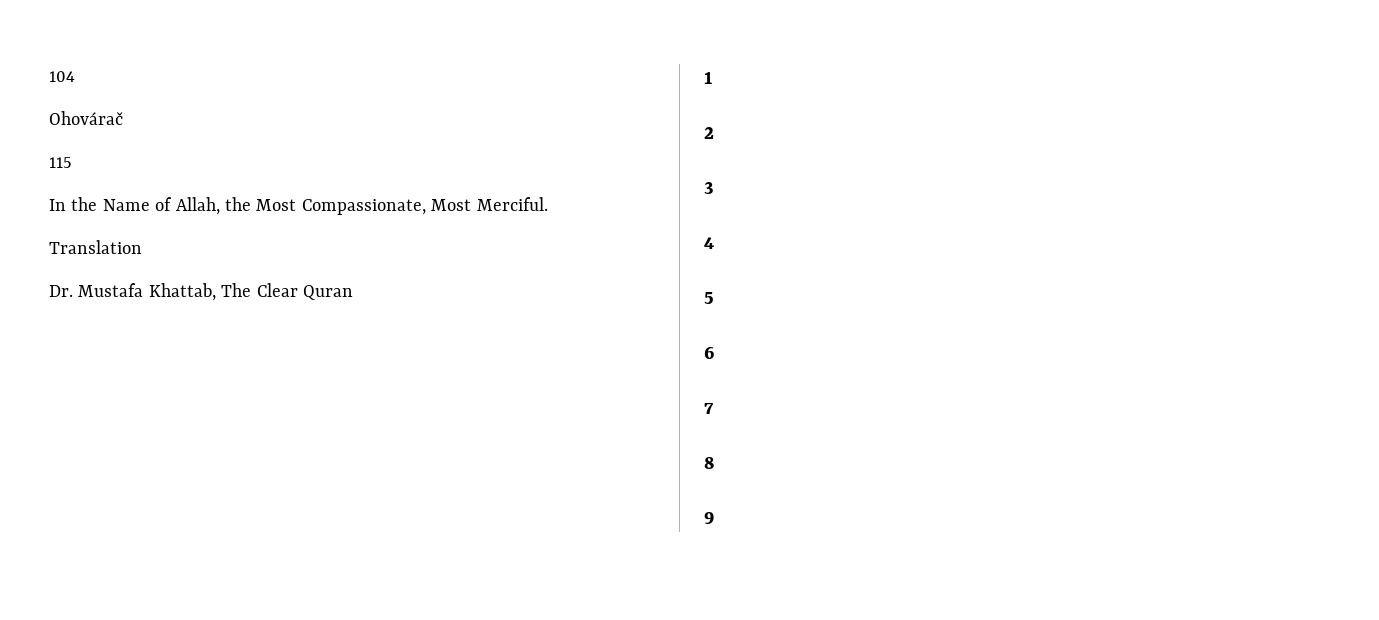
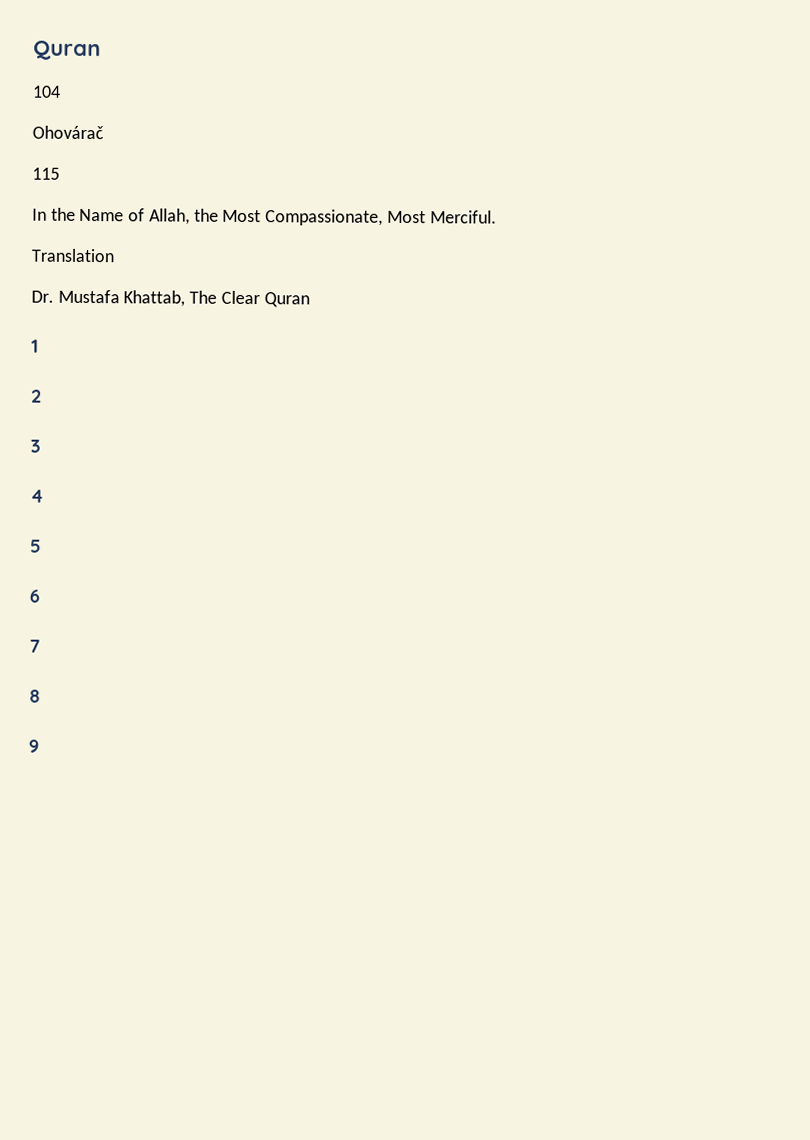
(49, 76) none -> [33,40,101,61] Quran //

